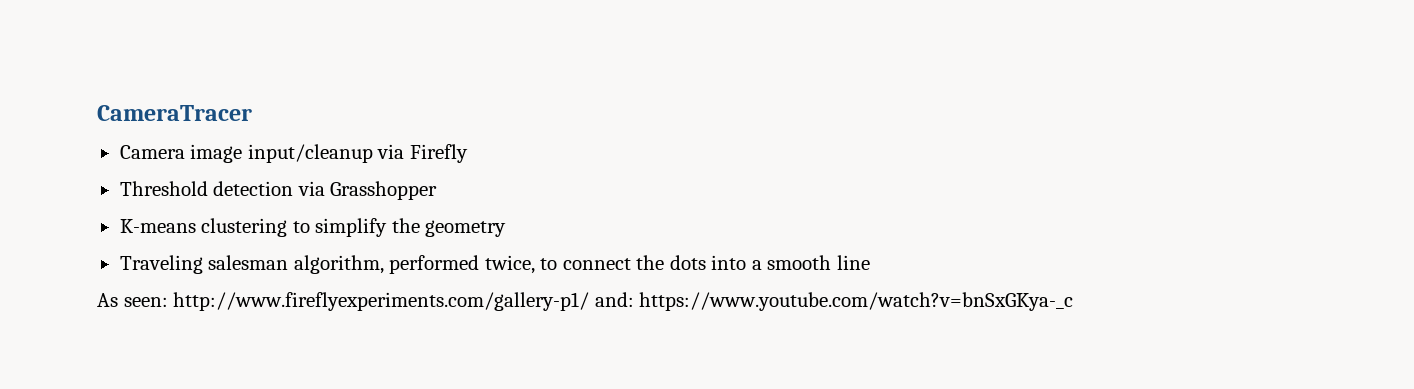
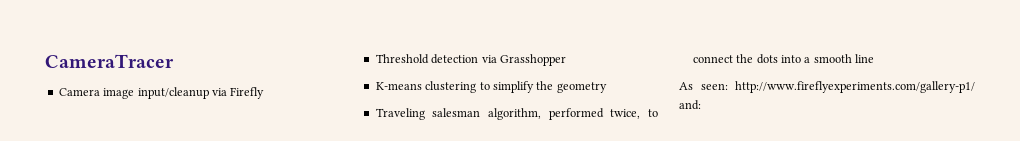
[639,292,1074,311] https://www.youtube.com/watch?v=bnSxGKya-_c -> (701, 105) none

